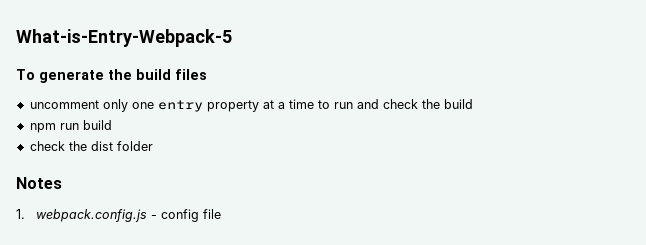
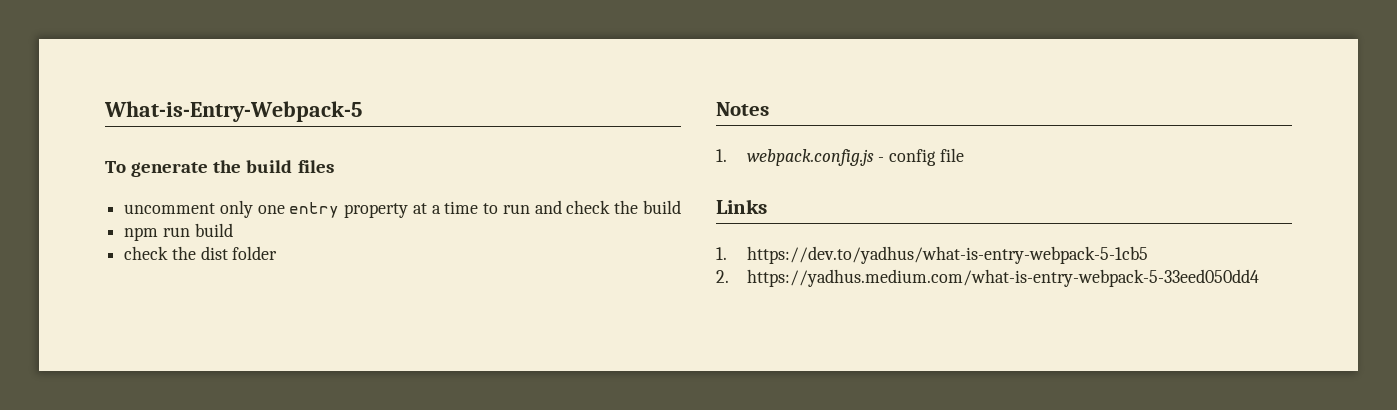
(222, 214) none -> [716,199,767,214] [716,246,1148,264] [716,269,1259,287] // Links // 1. https://dev.to/yadhus/what-is-entry-webpack-5-1cb5 // 2. https://yadhus.medium.com/what-is-entry-webpack-5-33eed050dd4

